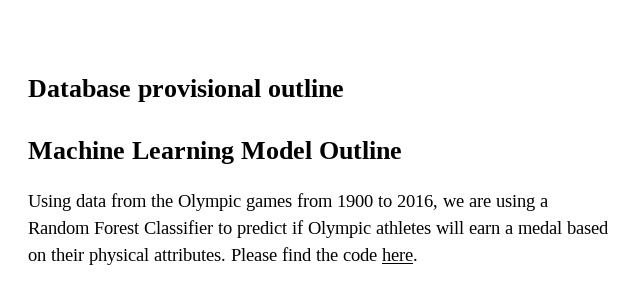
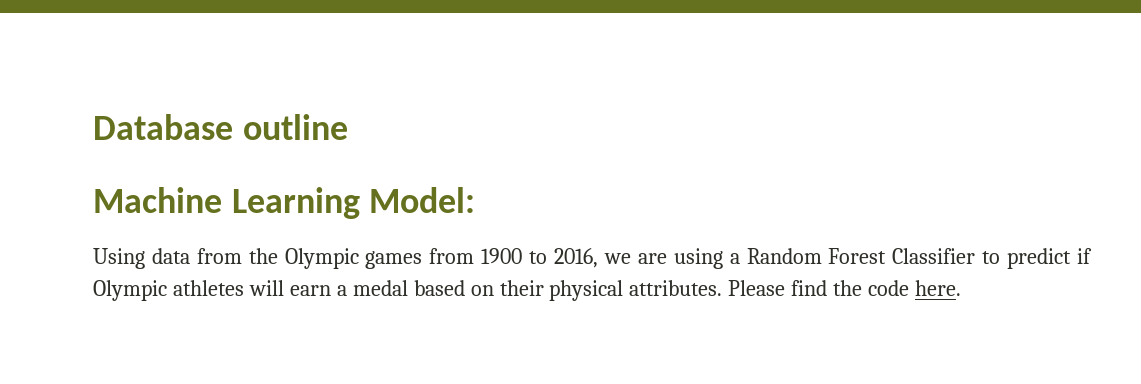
[138,79,262,102] provisional -> (233, 127) none
[241,141,403,159] Model Outline -> [369,187,476,213] Model:

